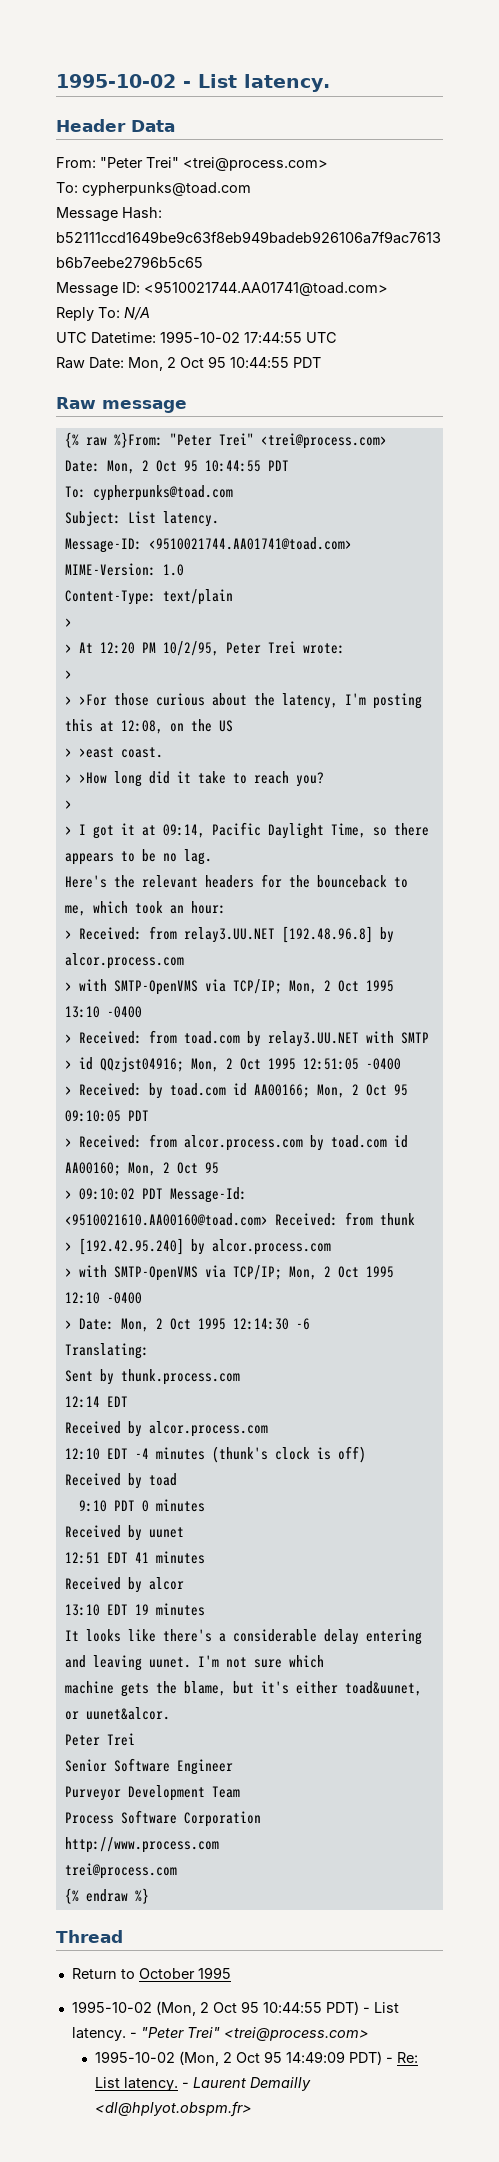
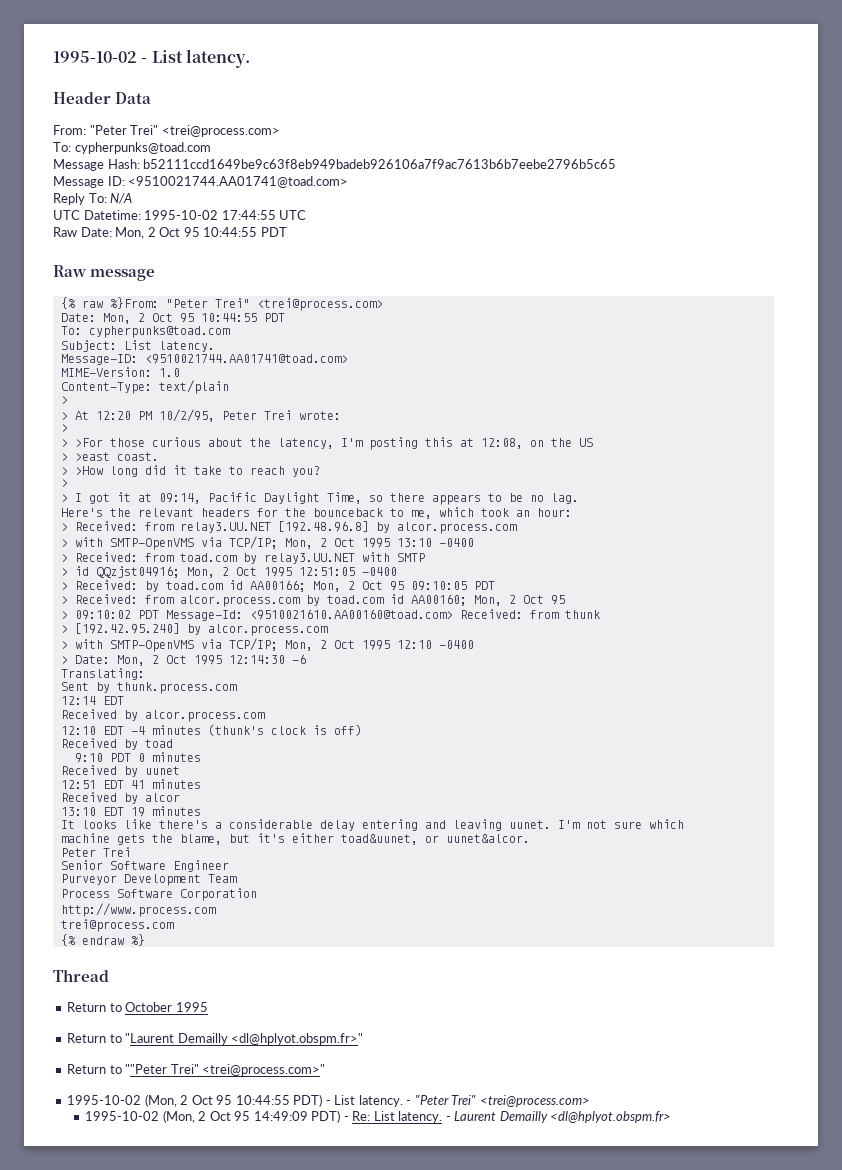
(231, 1973) none -> [67,1033,364,1045] [67,1064,326,1076] // Return to "Laurent Demailly <dl@hplyot.obspm.fr>" // Return to ""Peter Trei" <trei@process.com>"

